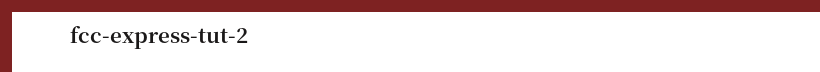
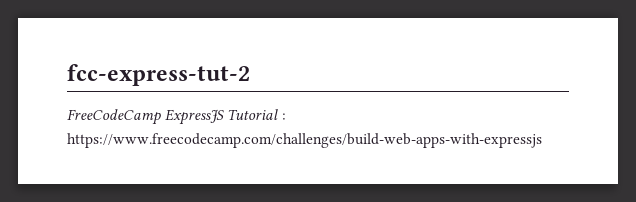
(248, 37) none -> [67,109,286,125] [67,133,542,148] // FreeCodeCamp ExpressJS Tutorial : https://www.freecodecamp.com/challenges/build-web-apps-with-expressjs

